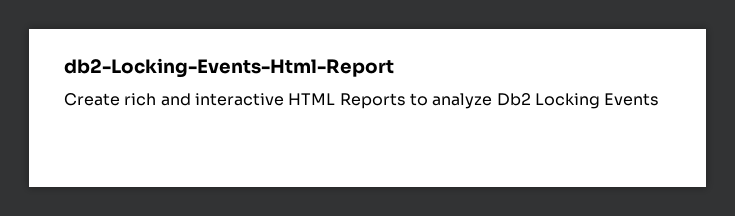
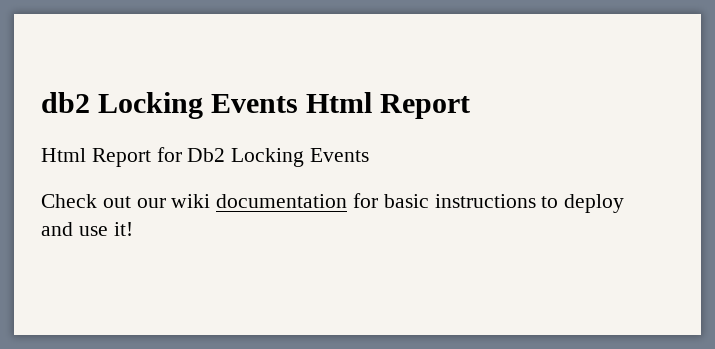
[64,58,394,78] [64,93,660,109] db2-Locking-Events-Html-Report // Create rich and interactive HTML Reports to analyze Db2 Locking Events -> [41,92,471,119] [41,147,370,167] [41,193,625,213] [41,222,133,236] db2 Locking Events Html Report // Html Report for Db2 Locking Events // Check out our wiki documentation for basic instructions to deploy and use it!

